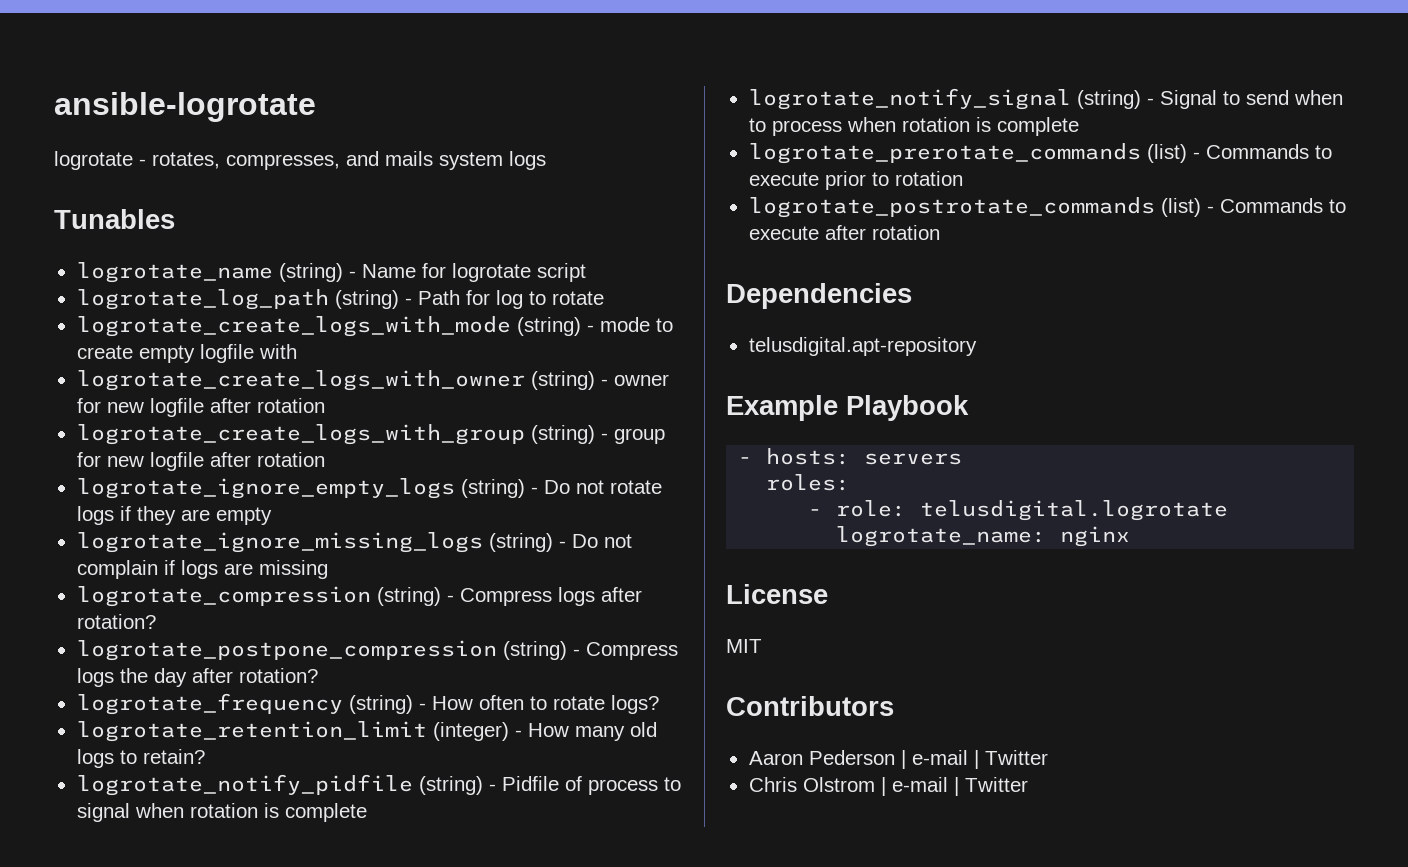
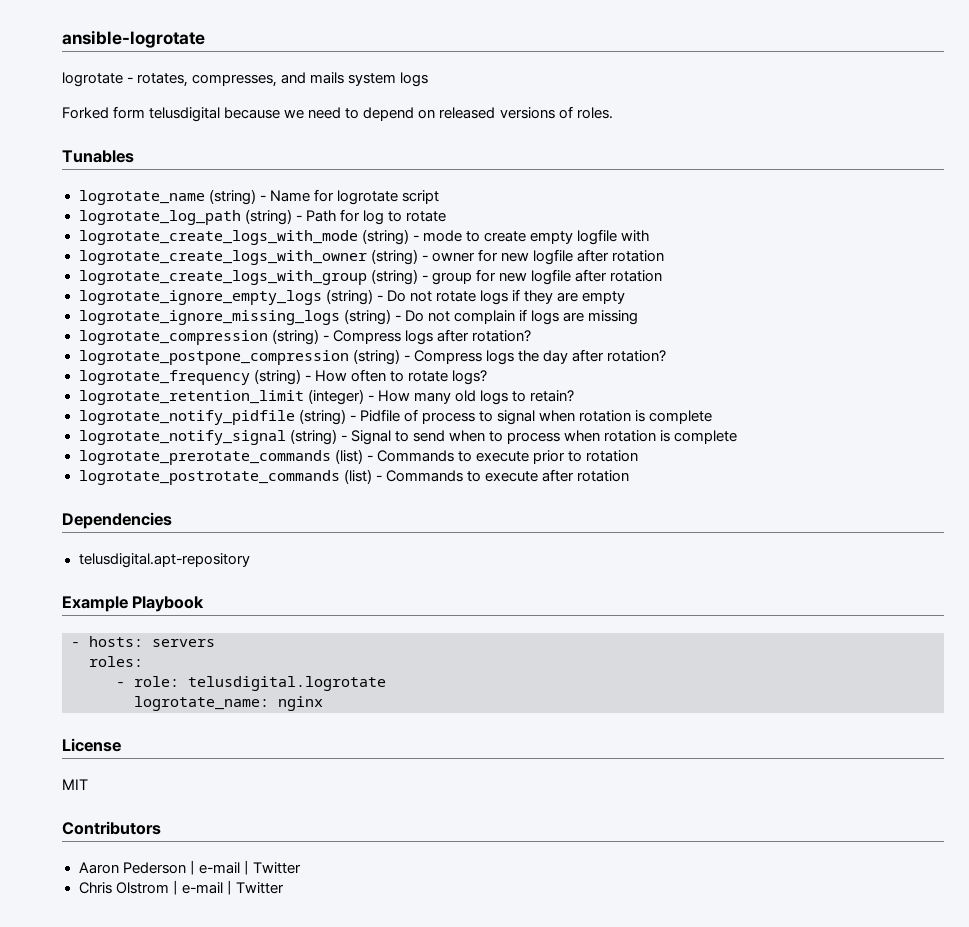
(546, 160) none -> [62,106,613,122] // Forked form telusdigital because we need to depend on released versions of roles.

